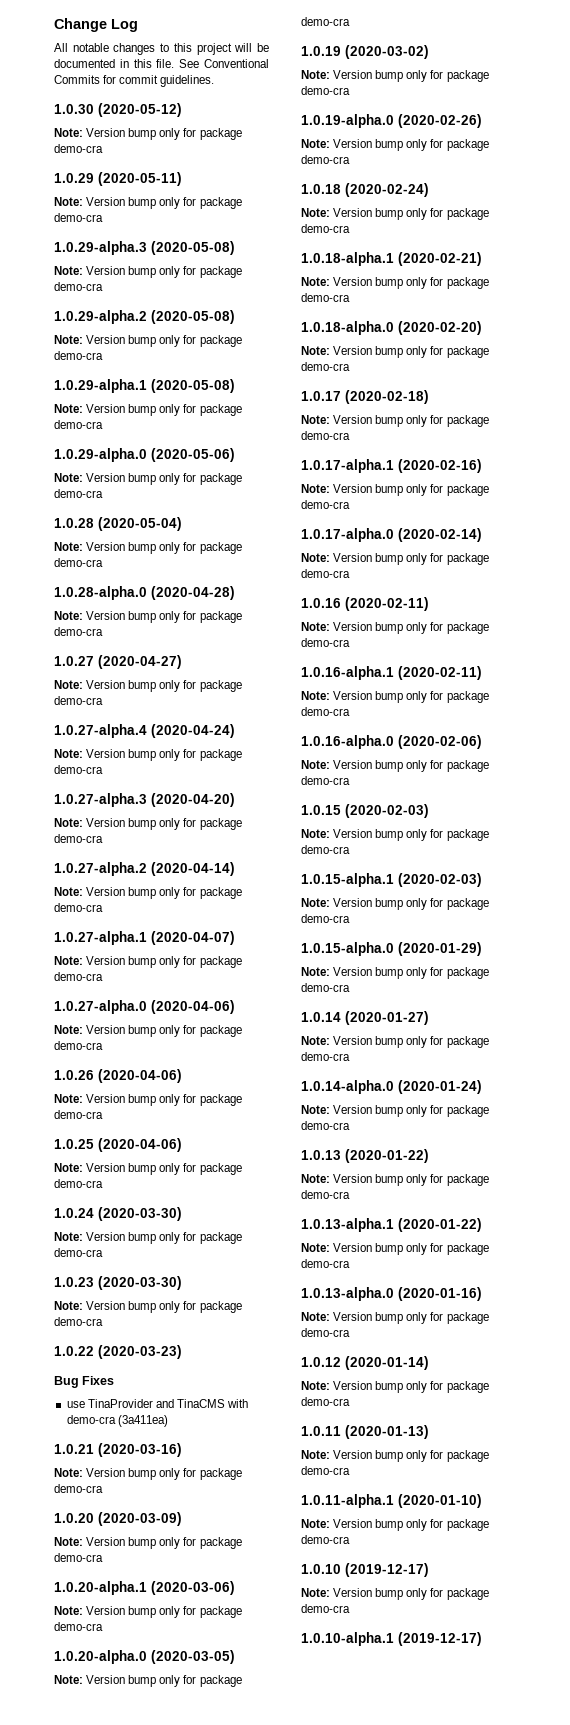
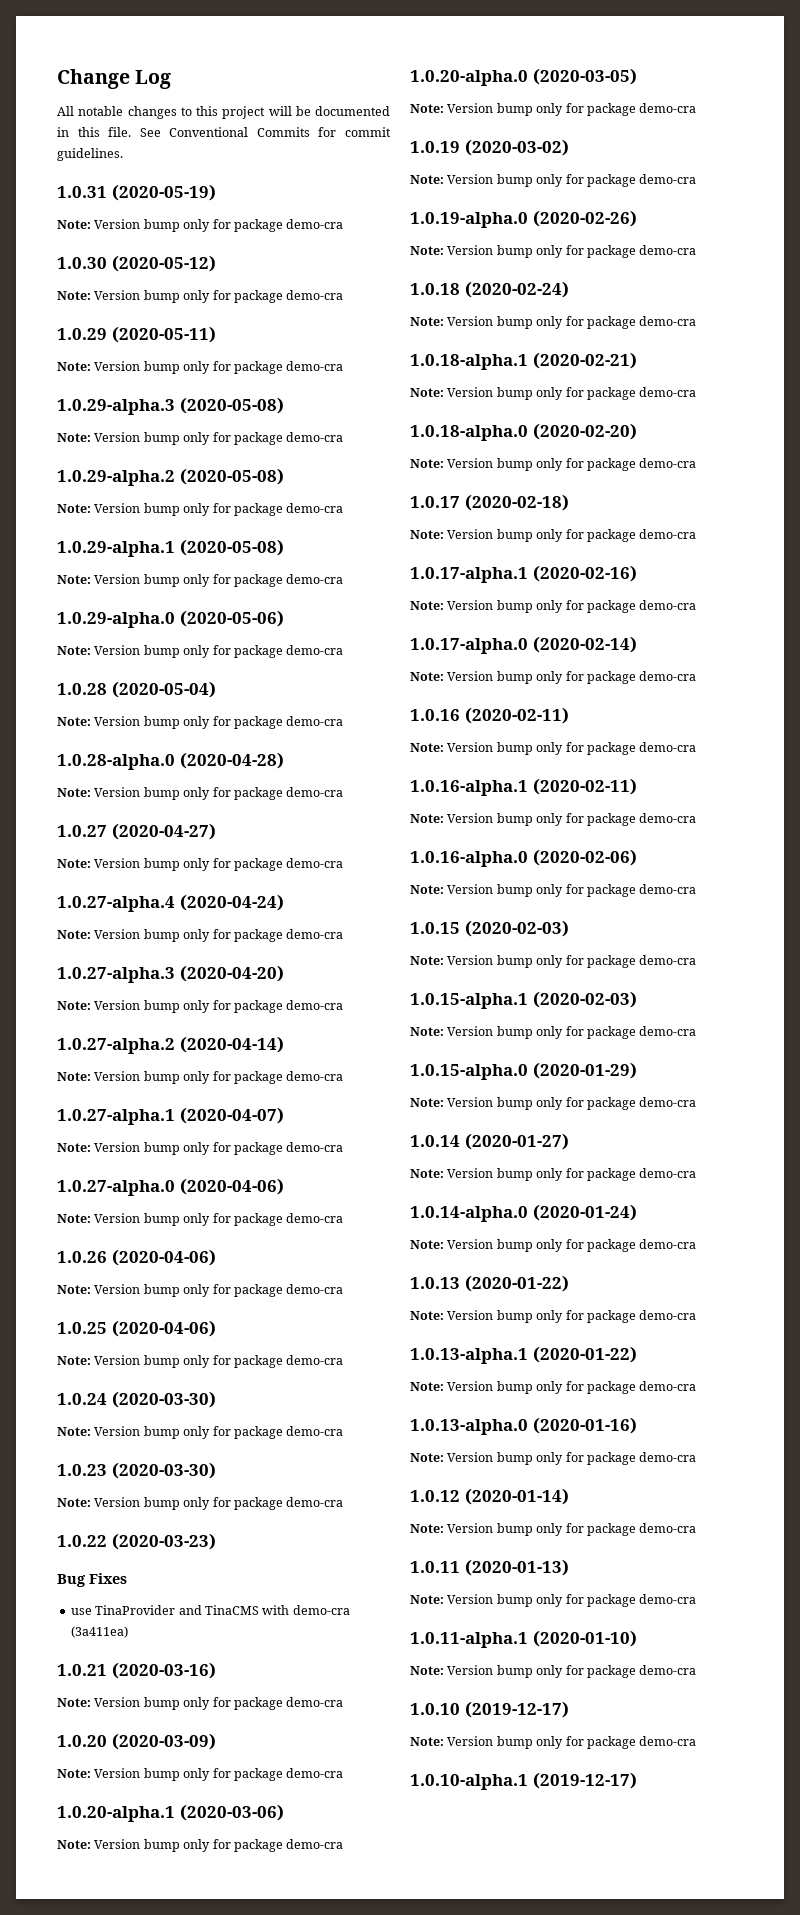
(215, 81) none -> [57,184,216,201] [57,219,344,232] // 1.0.31 (2020-05-19) // Note: Version bump only for package demo-cra

